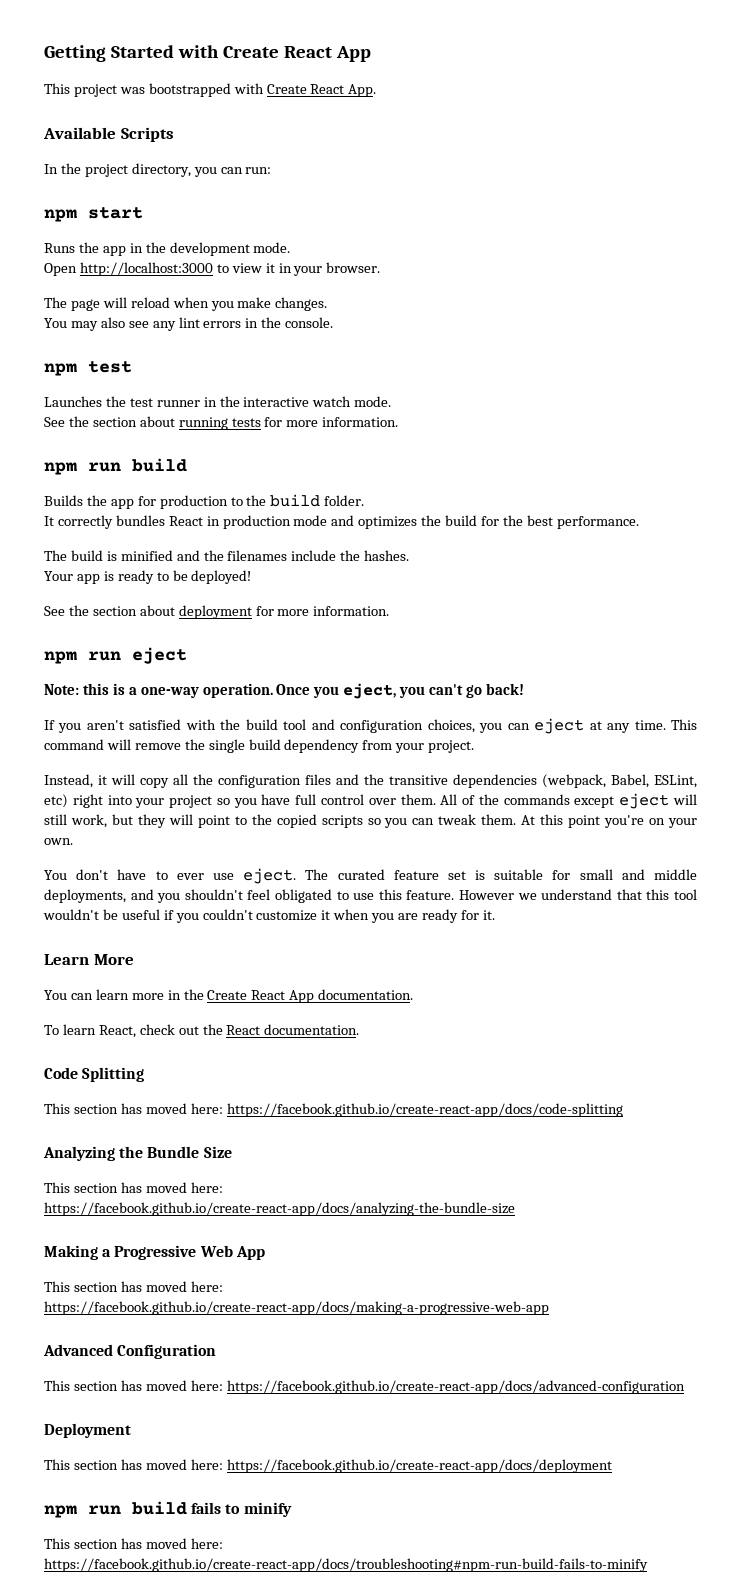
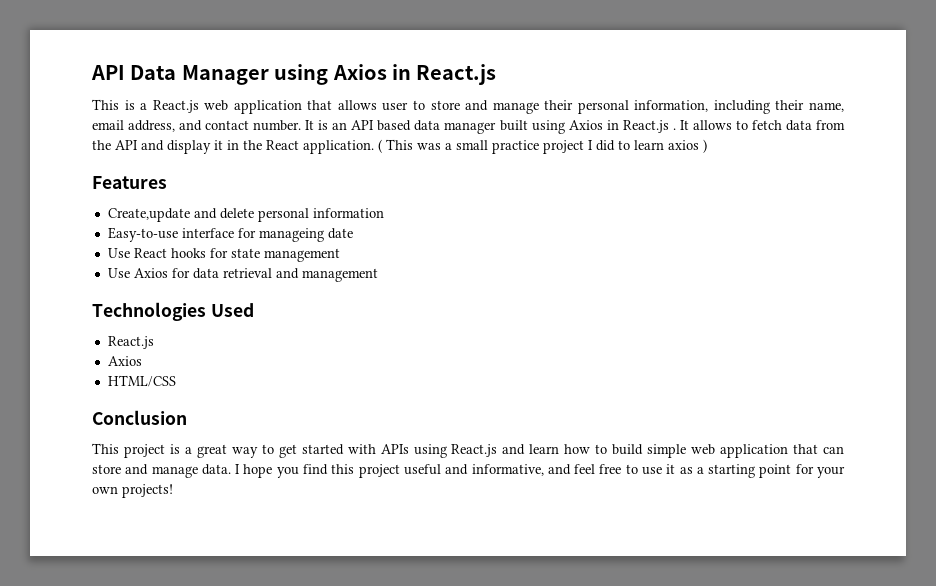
[44,45,371,62] [44,83,377,97] [43,127,174,142] [44,163,272,177] [44,207,143,222] [44,242,291,256] [44,262,381,276] [44,297,328,311] [44,317,334,331] [44,361,132,376] [44,396,392,407] [44,416,399,430] [44,458,187,475] [44,494,365,509] [44,515,639,529] [44,550,410,561] [44,570,252,584] [44,605,390,619] [44,647,187,664] [44,683,524,699] [44,718,698,734] [44,739,475,753] [44,774,697,788] [44,793,697,809] [44,814,697,828] [44,838,73,845] [44,868,697,884] [44,889,698,903] [43,909,495,923] [44,954,134,965] [44,989,414,1003] [44,1024,360,1038] [44,1067,145,1082] [44,1103,623,1117] [43,1146,232,1161] [44,1182,223,1193] [44,1202,515,1216] [44,1245,265,1260] [44,1281,223,1292] [44,1301,549,1315] [43,1344,217,1359] [44,1380,685,1394] [44,1423,131,1438] [44,1459,612,1473] [44,1501,292,1518] [44,1538,223,1549] [44,1558,648,1572] Getting Started with Create React App // This project was bootstrapped with Create React App. // Available Scripts // In the project directory, you can run: // npm start // Runs the app in the development mode. // Open http://localhost:3000 to view it in your browser. // The page will reload when you make changes. // You may also see any lint errors in the console. // npm test // Launches the test runner in the interactive watch mode. // See the section about running tests for more information. // npm run build // Builds the app for production to the build folder. // It correctly bundles React in production mode and optimizes the build for the best performance. // The build is minified and the filenames include the hashes. // Your app is ready to be deployed! // See the section about deployment for more information. // npm run eject // Note: this is a one-way operation. Once you eject, you can't go back! // If you aren't satisfied with the build tool and configuration choices, you can eject at any time. This command will remove the single build dependency from your project. // Instead, it will copy all the configuration files and the transitive dependencies (webpack, Babel, ESLint, etc) right into your project so you have full control over them. All of the commands except eject will still work, but they will point to the copied scripts so you can tweak them. At this point you're on your own. // You don't have to ever use eject. The curated feature set is suitable for small and middle deployments, and you shouldn't feel obligated to use this feature. However we understand that this tool wouldn't be useful if you couldn't customize it when you are ready for it. // Learn More // You can learn more in the Create React App documentation. // To learn React, check out the React documentation. // Code Splitting // This section has moved here: https://facebook.github.io/create-react-app/docs/code-splitting // Analyzing the Bundle Size // This section has moved here: https://facebook.github.io/create-react-app/docs/analyzing-the-bundle-size // Making a Progressive Web App // This section has moved here: https://facebook.github.io/create-react-app/docs/making-a-progressive-web-app // Advanced Configuration // This section has moved here: https://facebook.github.io/create-react-app/docs/advanced-configuration // Deployment // This section has moved here: https://facebook.github.io/create-react-app/docs/deployment // npm run build fails to minify // This section has moved here: https://facebook.github.io/create-react-app/docs/troubleshooting#npm-run-build-fails-to-minify -> [91,64,497,85] [92,99,844,114] [92,120,846,134] [92,139,707,154] [92,176,167,189] [107,208,384,222] [107,227,353,242] [107,248,340,262] [107,268,378,282] [92,302,254,321] [107,336,154,349] [107,356,142,366] [107,375,176,387] [92,410,187,425] [92,443,845,458] [92,464,845,478] [92,484,173,498] API Data Manager using Axios in React.js // This is a React.js web application that allows user to store and manage their personal information, including their name, email address, and contact number. It is an API based data manager built using Axios in React.js . It allows to fetch data from the API and display it in the React application. ( This was a small practice project I did to learn axios ) // Features // Create,update and delete personal information // Easy-to-use interface for manageing date // Use React hooks for state management // Use Axios for data retrieval and management // Technologies Used // React.js // Axios // HTML/CSS // Conclusion // This project is a great way to get started with APIs using React.js and learn how to build simple web application that can store and manage data. I hope you find this project useful and informative, and feel free to use it as a starting point for your own projects!

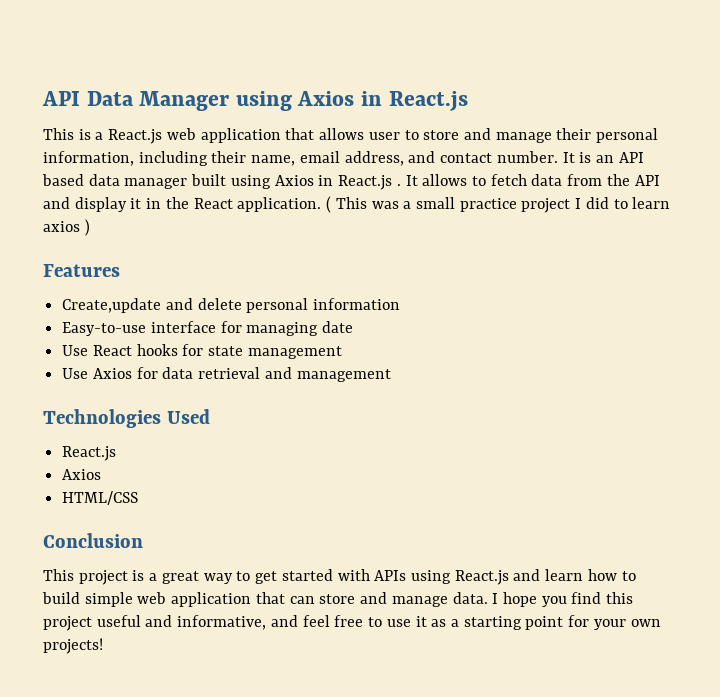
[258,228,324,242] manageing -> [246,322,319,336] managing

